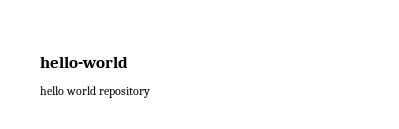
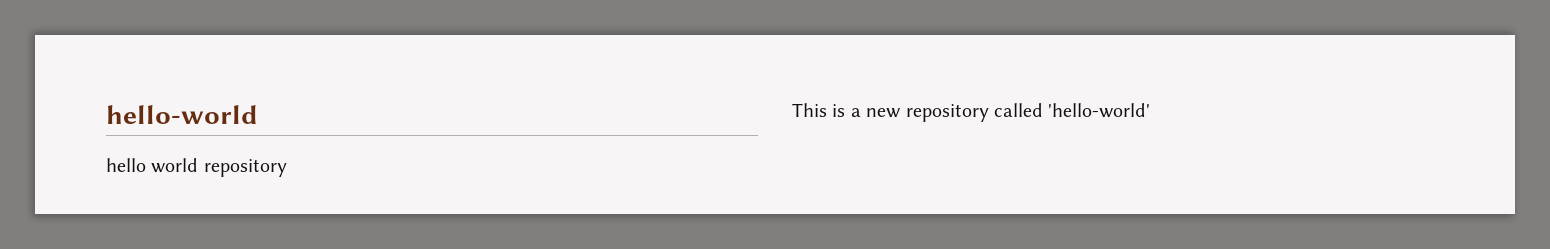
(151, 92) none -> [792,103,1151,122] // This is a new repository called 'hello-world'

